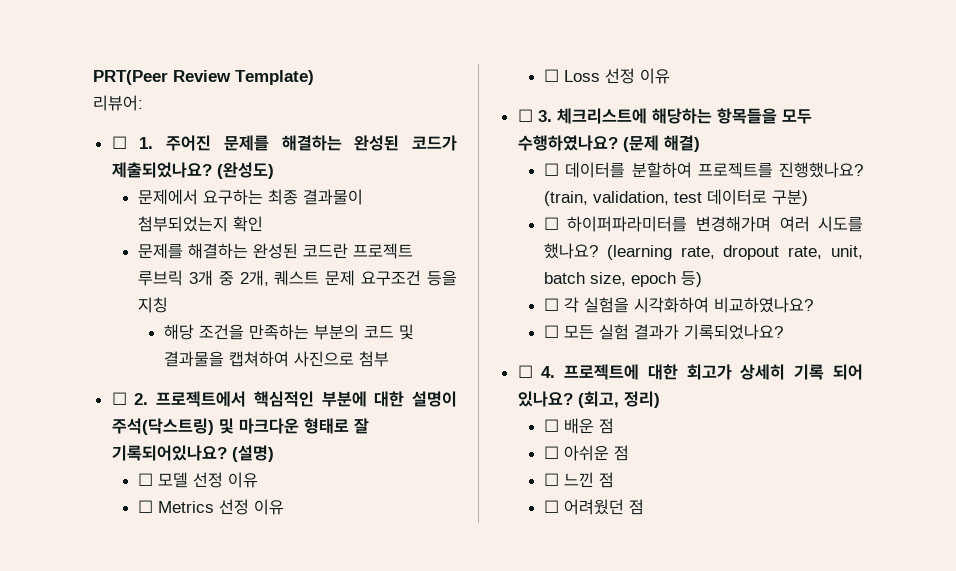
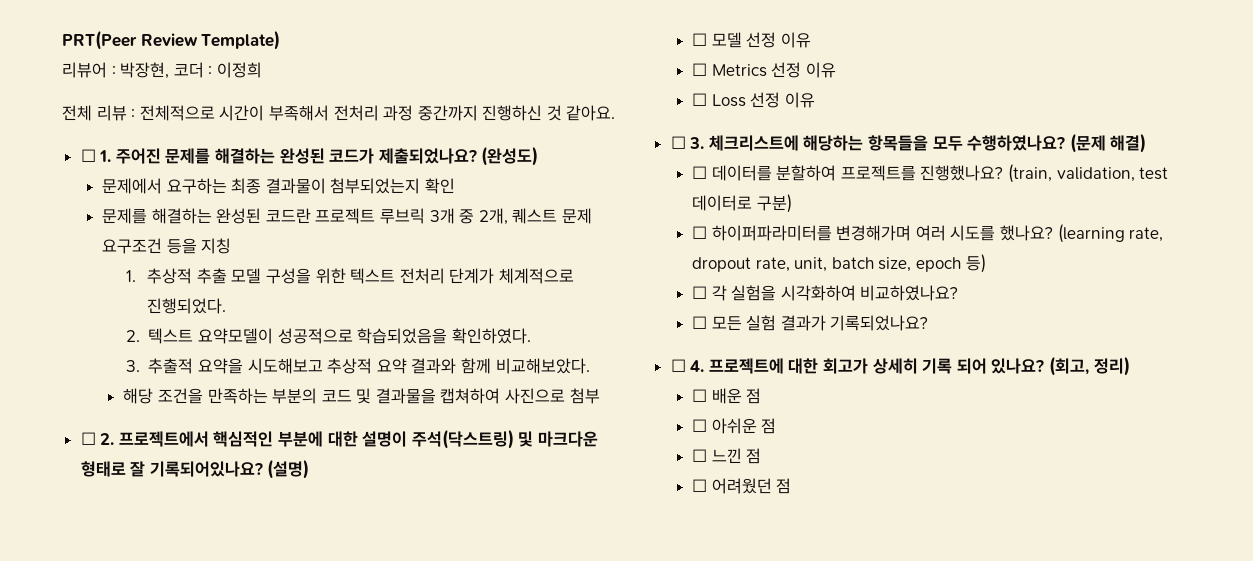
[93,95,143,111] 리뷰어: -> [62,62,262,79] [62,105,616,121] 리뷰어 : 박장현, 코더 : 이정희 // 전체 리뷰 : 전체적으로 시간이 부족해서 전처리 과정 중간까지 진행하신 것 같아요.
(168, 305) none -> [125,268,574,284] [147,298,227,314] [125,328,531,344] [125,358,590,374] // 1. 추상적 추출 모델 구성을 위한 텍스트 전처리 단계가 체계적으로 진행되었다. // 2. 텍스트 요약모델이 성공적으로 학습되었음을 확인하였다. // 3. 추출적 요약을 시도해보고 추상적 요약 결과와 함께 비교해보았다.

